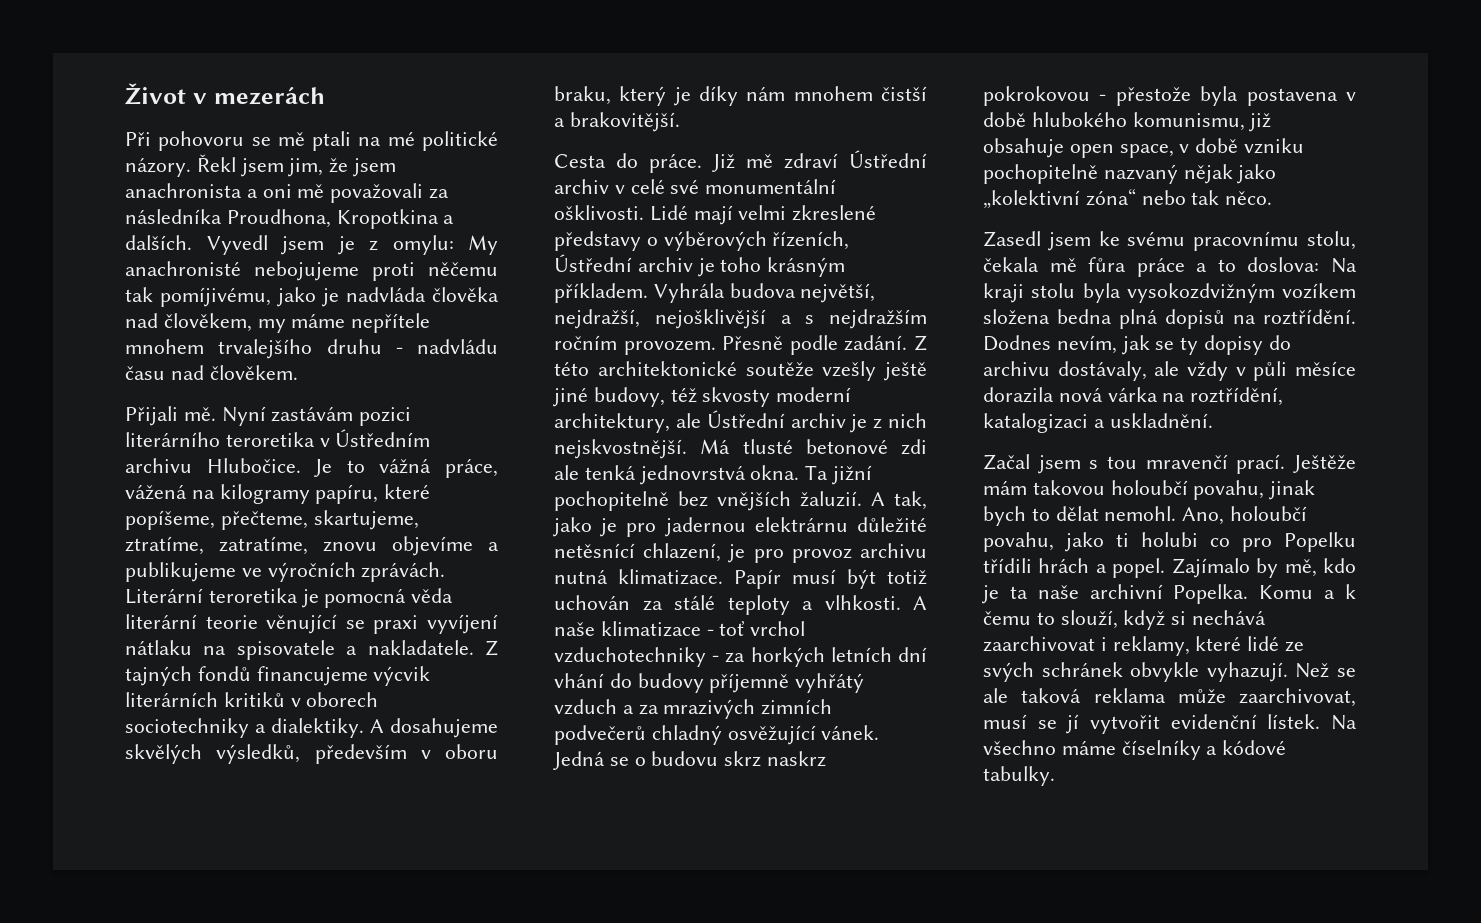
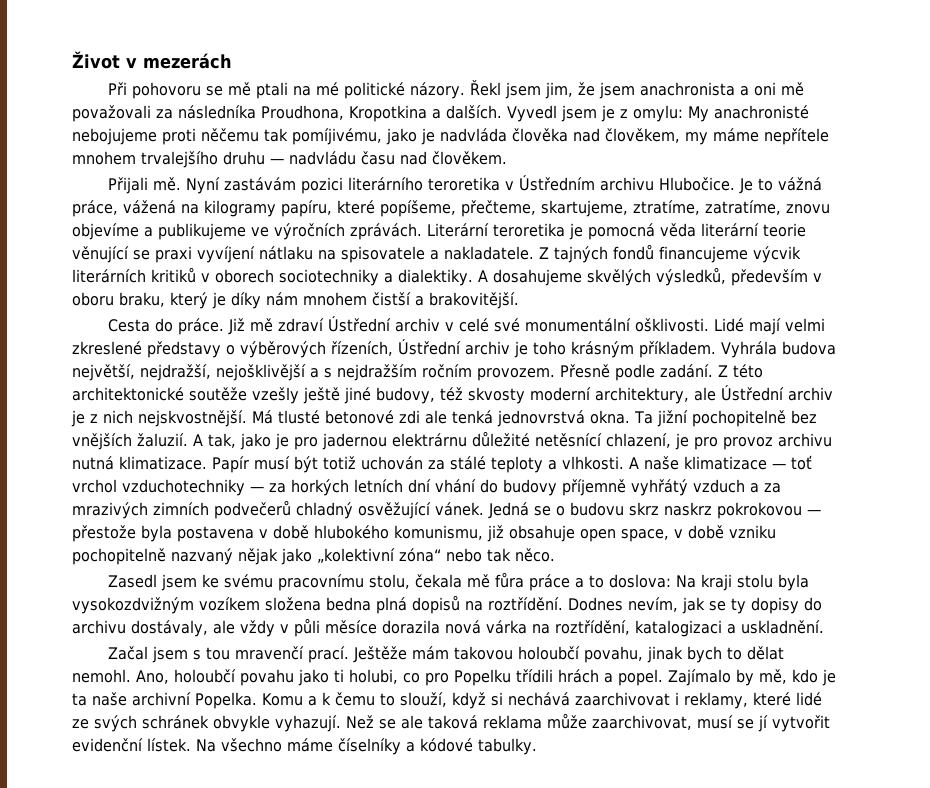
[395,347,403,354] - -> [270,159,284,164] —
[706,629,714,636] - -> [772,464,786,469] —
[712,655,720,662] - -> [250,487,264,492] —
[1099,94,1107,101] - -> [807,510,821,515] —
[983,532,1054,552] povahu, -> [240,669,294,686] povahu
[1141,532,1198,547] holubi -> [349,669,398,684] holubi,

